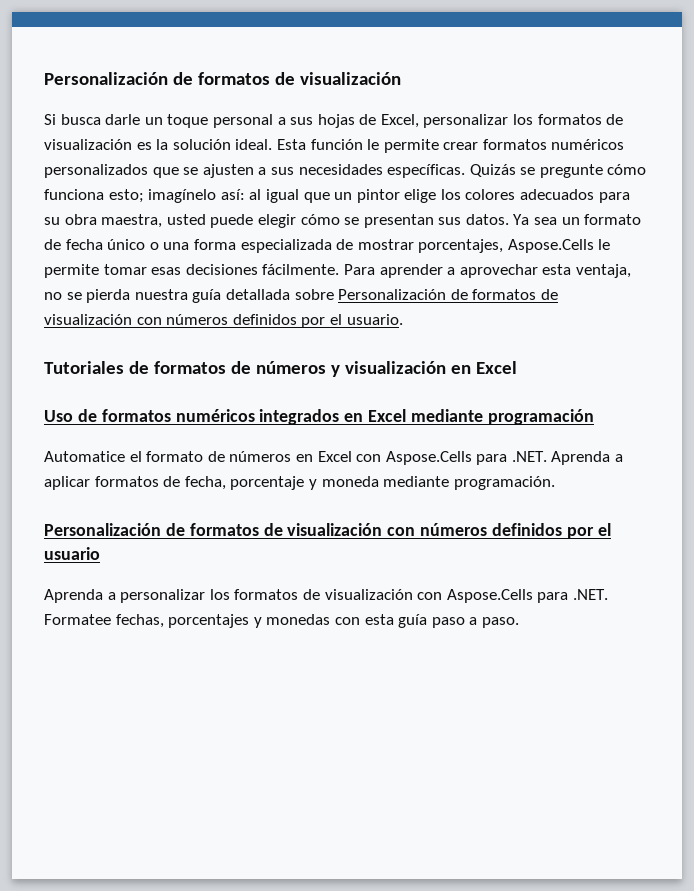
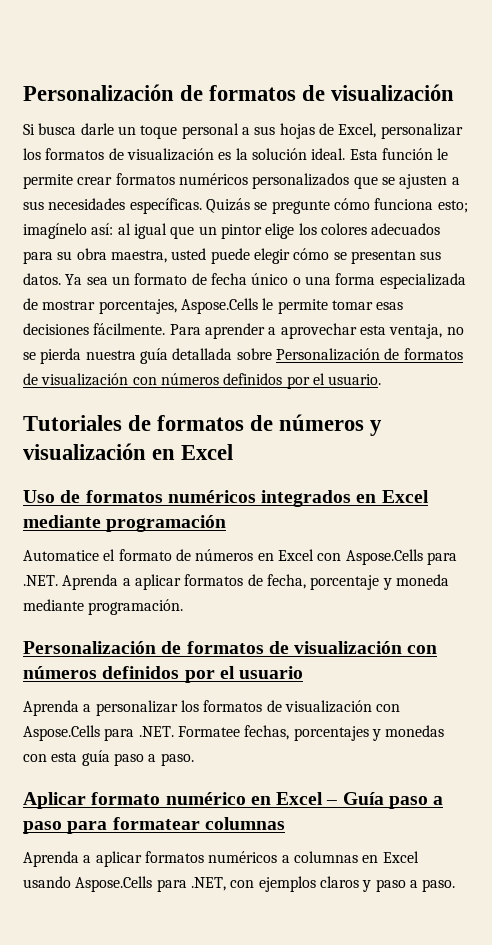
(519, 622) none -> [23,792,444,809] [23,817,285,834] [23,851,419,867] [23,876,456,892] // Aplicar formato numérico en Excel – Guía paso a paso para formatear columnas // Aprenda a aplicar formatos numéricos a columnas en Excel usando Aspose.Cells para .NET, con ejemplos claros y paso a paso.

